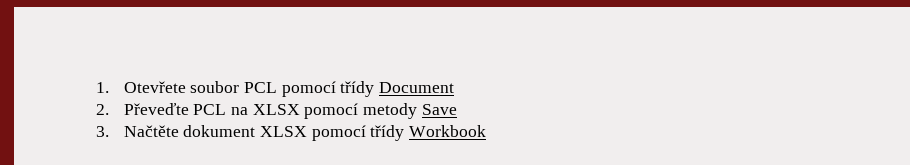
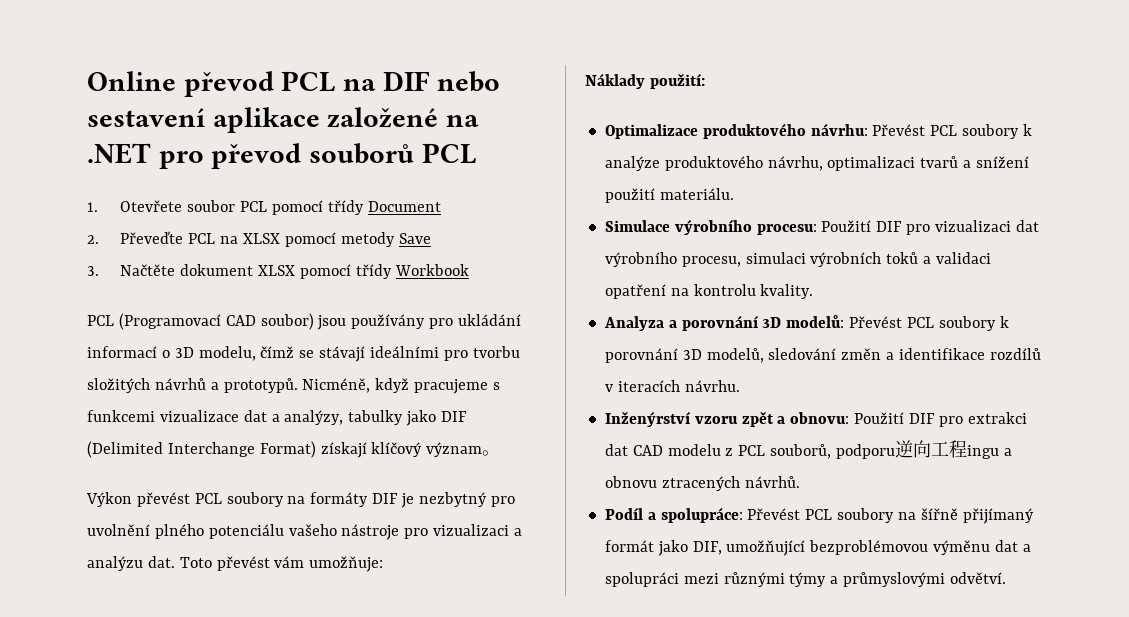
(96, 87) none -> [87,71,501,97] [87,107,480,133] [87,143,476,169] Online převod PCL na DIF nebo sestavení aplikace založené na .NET pro převod souborů PCL //
(487, 131) none -> [87,313,522,330] [87,346,520,362] [87,378,501,394] [87,410,468,426] [87,441,501,458] [86,492,515,508] [87,524,523,540] [87,556,384,572] [585,73,705,89] [604,123,1032,139] [604,156,1029,171] [604,188,734,203] [604,219,1039,235] [604,252,991,267] [604,284,814,299] [603,315,1009,331] [604,348,1041,363] [604,380,740,392] [604,411,1027,427] [604,440,1012,459] [604,476,800,491] [604,507,1034,524] [604,540,1031,556] [604,572,1006,587] // PCL (Programovací CAD soubor) jsou používány pro ukládání informací o 3D modelu, čímž se stávají ideálními pro tvorbu složitých návrhů a prototypů. Nicméně, když pracujeme s funkcemi vizualizace dat a analýzy, tabulky jako DIF (Delimited Interchange Format) získají klíčový význam。 // Výkon převést PCL soubory na formáty DIF je nezbytný pro uvolnění plného potenciálu vašeho nástroje pro vizualizaci a analýzu dat. Toto převést vám umožňuje: // Náklady použití: // Optimalizace produktového návrhu: Převést PCL soubory k analýze produktového návrhu, optimalizaci tvarů a snížení použití materiálu. // Simulace výrobního procesu: Použití DIF pro vizualizaci dat výrobního procesu, simulaci výrobních toků a validaci opatření na kontrolu kvality. // Analyza a porovnání 3D modelů: Převést PCL soubory k porovnání 3D modelů, sledování změn a identifikace rozdílů v iteracích návrhu. // Inženýrství vzoru zpět a obnovu: Použití DIF pro extrakci dat CAD modelu z PCL souborů, podporu逆向工程ingu a obnovu ztracených návrhů. // Podíl a spolupráce: Převést PCL soubory na šířně přijímaný formát jako DIF, umožňující bezproblémovou výměnu dat a spolupráci mezi různými týmy a průmyslovými odvětví.

